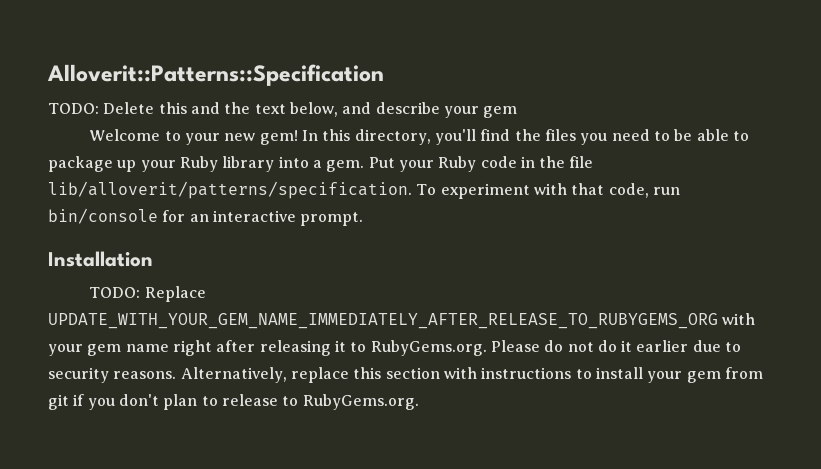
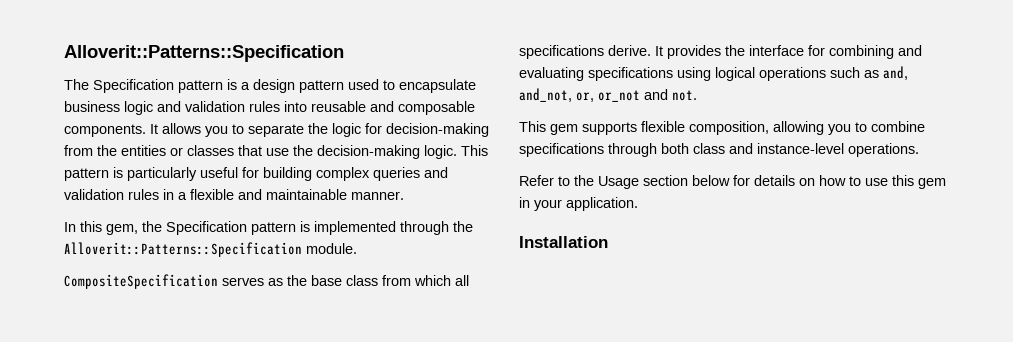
[48,102,518,118] [89,129,749,145] [48,156,594,172] [48,181,680,199] [48,208,364,226] [48,251,153,267] [89,286,206,302] [48,313,756,329] [48,340,742,356] [48,367,763,383] [48,394,419,410] TODO: Delete this and the text below, and describe your gem // Welcome to your new gem! In this directory, you'll find the files you need to be able to package up your Ruby library into a gem. Put your Ruby code in the file lib/alloverit/patterns/specification. To experiment with that code, run bin/console for an interactive prompt. // Installation // TODO: Replace UPDATE_WITH_YOUR_GEM_NAME_IMMEDIATELY_AFTER_RELEASE_TO_RUBYGEMS_ORG with your gem name right after releasing it to RubyGems.org. Please do not do it earlier due to security reasons. Alternatively, replace this section with instructions to install your gem from git if you don't plan to release to RubyGems.org. -> [64,79,476,93] [64,101,475,115] [64,123,489,137] [64,145,488,159] [64,167,448,181] [64,189,404,200] [64,221,473,235] [64,242,357,257] [64,274,469,289] [519,45,922,59] [519,66,908,81] [519,88,697,102] [519,121,925,135] [519,143,919,157] [519,175,946,189] [519,197,638,211] [519,236,608,248] The Specification pattern is a design pattern used to encapsulate business logic and validation rules into reusable and composable components. It allows you to separate the logic for decision-making from the entities or classes that use the decision-making logic. This pattern is particularly useful for building complex queries and validation rules in a flexible and maintainable manner. // In this gem, the Specification pattern is implemented through the Alloverit::Patterns::Specification module. // CompositeSpecification serves as the base class from which all specifications derive. It provides the interface for combining and evaluating specifications using logical operations such as and, and_not, or, or_not and not. // This gem supports flexible composition, allowing you to combine specifications through both class and instance-level operations. // Refer to the Usage section below for details on how to use this gem in your application. // Installation

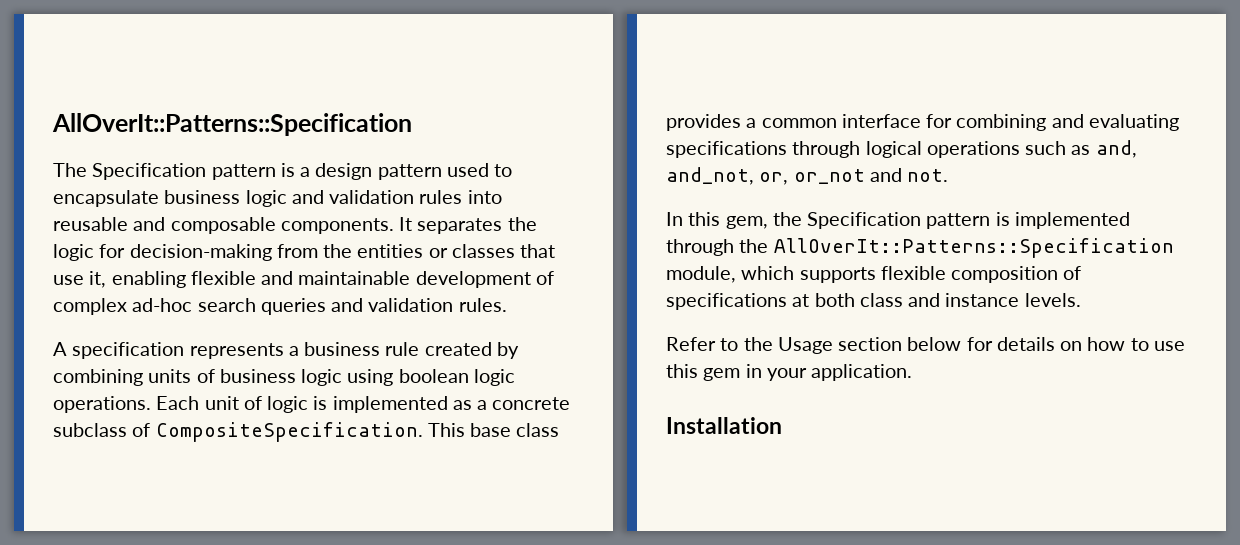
[64,45,344,62] Alloverit::Patterns::Specification -> [52,113,412,136] AllOverIt::Patterns::Specification
[162,123,304,137] allows you to separate -> [417,218,503,234] separates
[293,145,488,159] [64,167,448,181] [64,189,404,200] the decision-making logic. This pattern is particularly useful for building complex queries and validation rules in a flexible and maintainable manner. -> [89,271,554,288] [53,298,507,315] [53,342,519,359] [53,369,515,386] [53,396,571,413] [53,422,560,442] [666,114,1179,131] [666,140,1137,158] [666,167,949,185] it, enabling flexible and maintainable development of complex ad-hoc search queries and validation rules. // A specification represents a business rule created by combining units of business logic using boolean logic operations. Each unit of logic is implemented as a concrete subclass of CompositeSpecification. This base class provides a common interface for combining and evaluating specifications through logical operations such as and, and_not, or, or_not and not.
[64,242,357,257] [64,274,469,289] [519,45,922,59] [519,66,908,81] [519,88,697,102] [519,121,925,135] [519,143,657,157] Alloverit::Patterns::Specification module. // CompositeSpecification serves as the base class from which all specifications derive. It provides the interface for combining and evaluating specifications using logical operations such as and, and_not, or, or_not and not. // This gem supports flexible composition, allowing you to combine specifications through -> [773,238,1174,258] [666,266,1082,283] [666,293,810,310] AllOverIt::Patterns::Specification module, which supports flexible composition of specifications at
[757,143,919,157] instance-level operations. -> [945,293,1081,307] instance levels.

